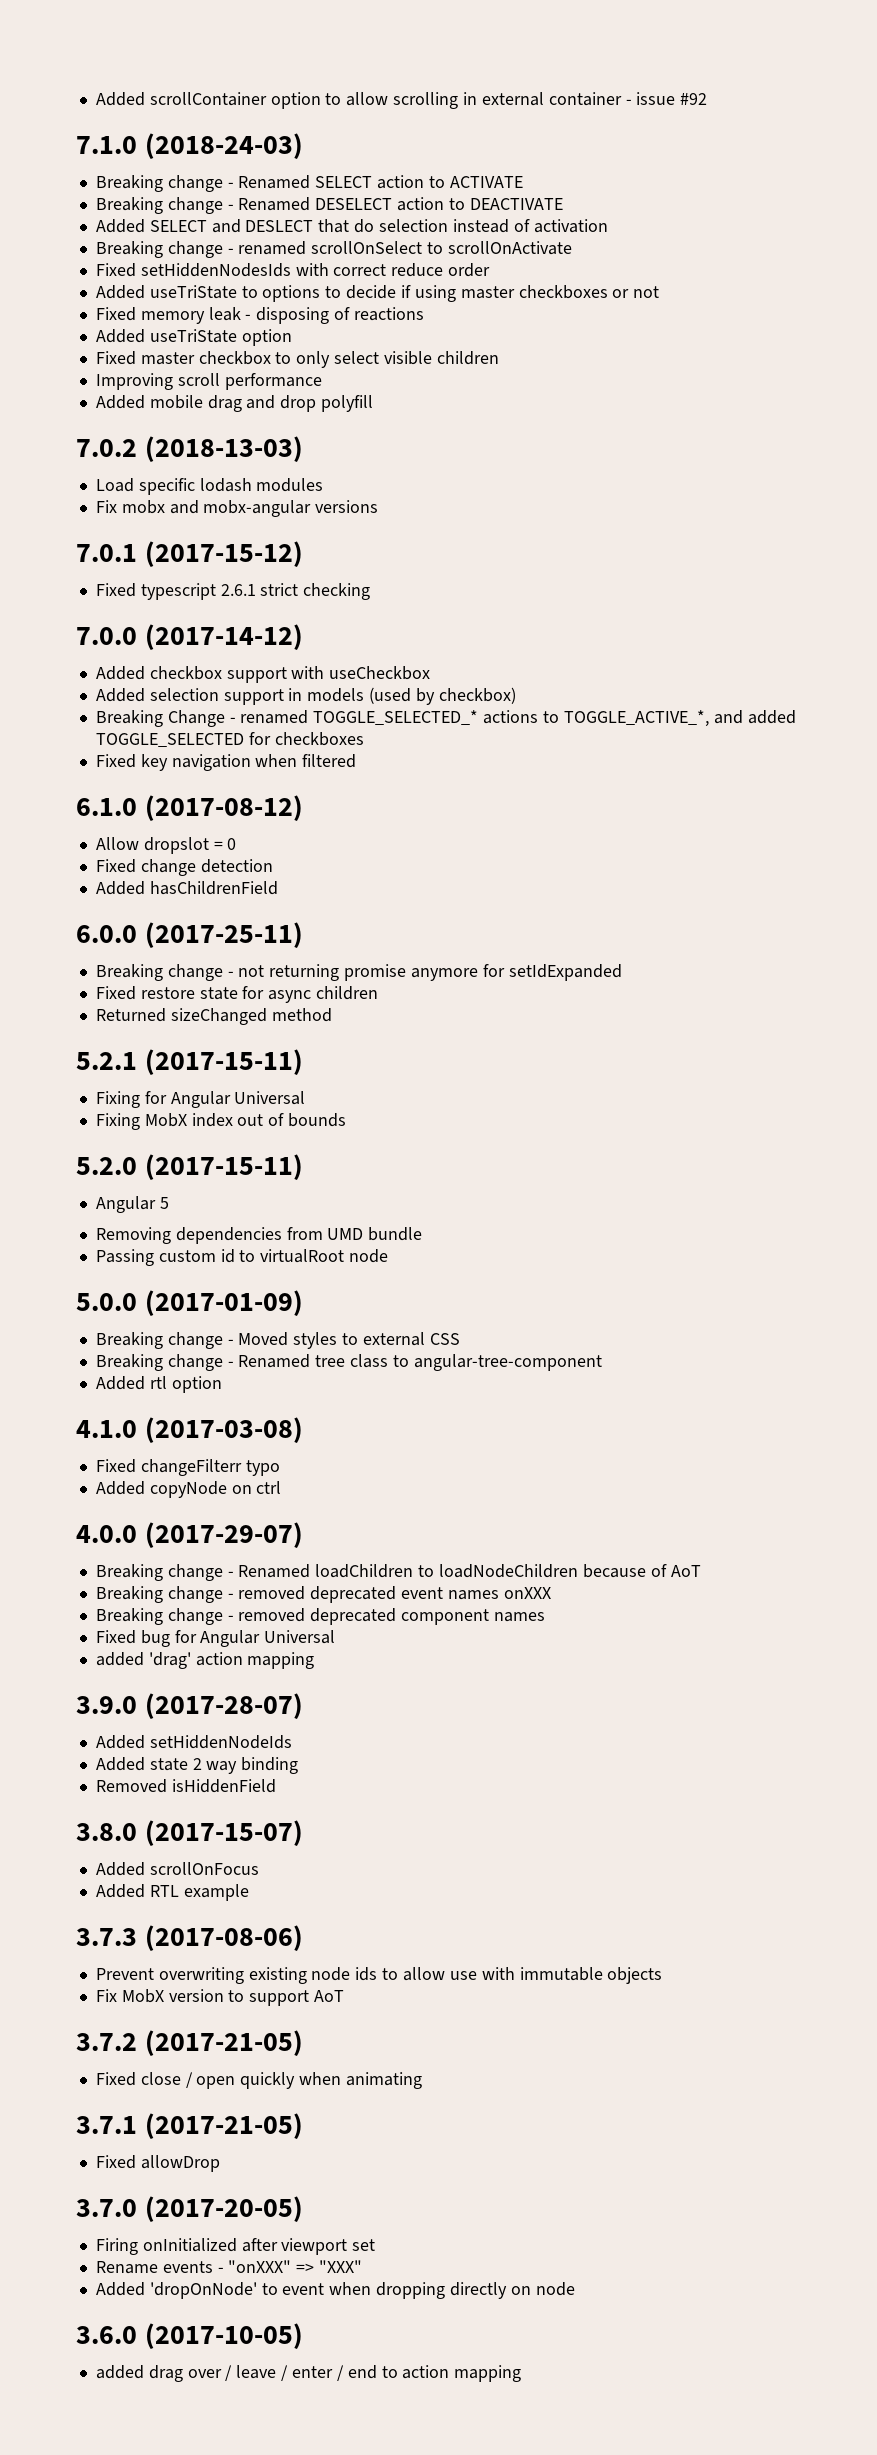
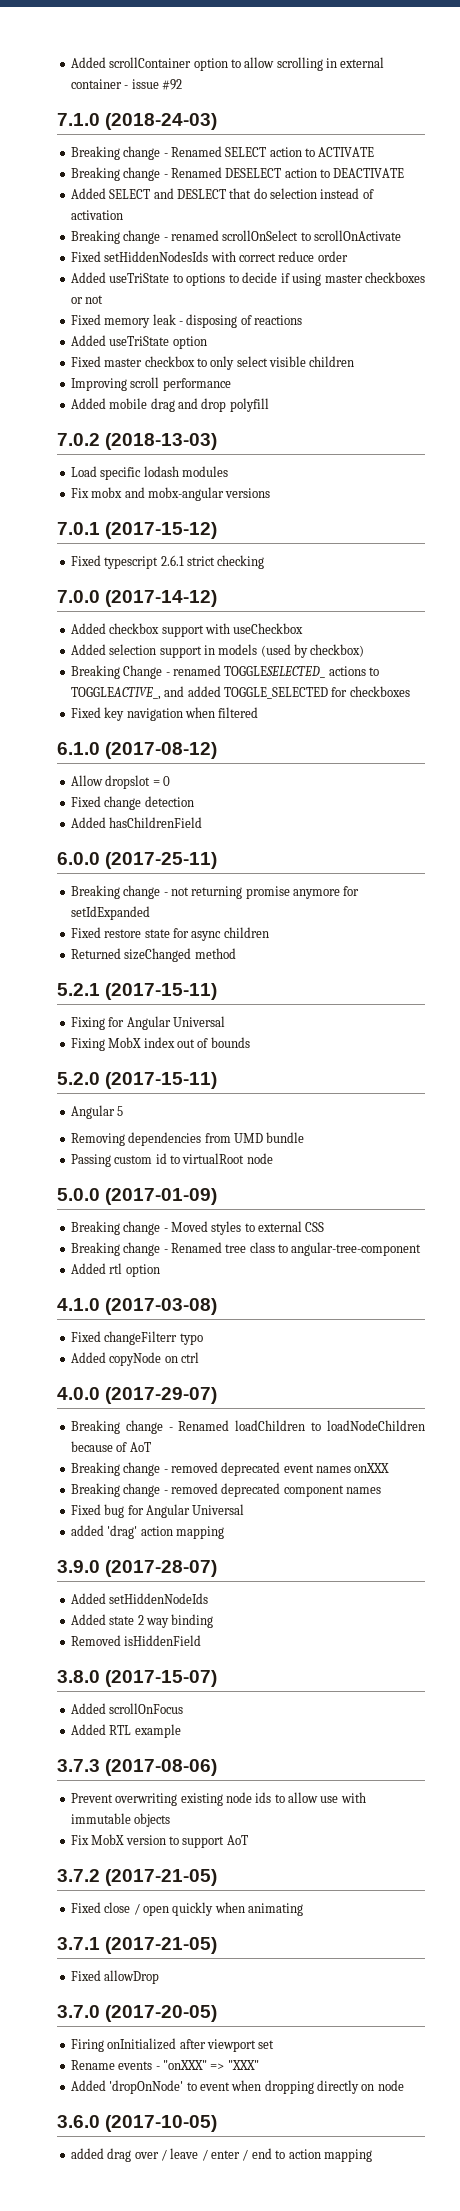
[313,710,479,725] TOGGLE_SELECTED_* -> [224,666,326,678] TOGGLESELECTED_
[563,710,709,727] TOGGLE_ACTIVE_*, -> [70,687,161,700] TOGGLEACTIVE_,

